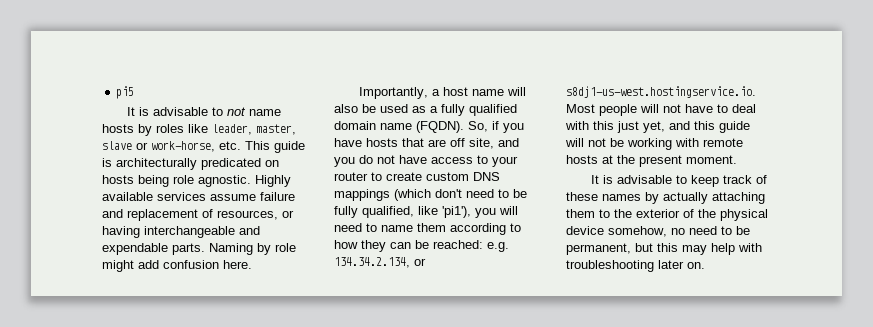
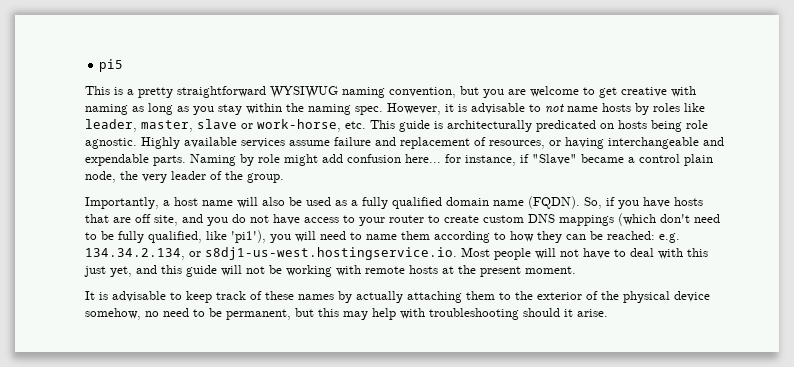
[126,107,135,116] It -> [85,86,696,98] [85,103,454,115] This is a pretty straightforward WYSIWUG naming convention, but you are welcome to get creative with naming as long as you stay within the naming spec. However, it
[223,260,252,269] here. -> [405,154,713,166] [85,171,284,183] here... for instance, if "Slave" became a control plain node, the very leader of the group.
[658,260,705,269] later on. -> [523,308,608,317] should it arise.

